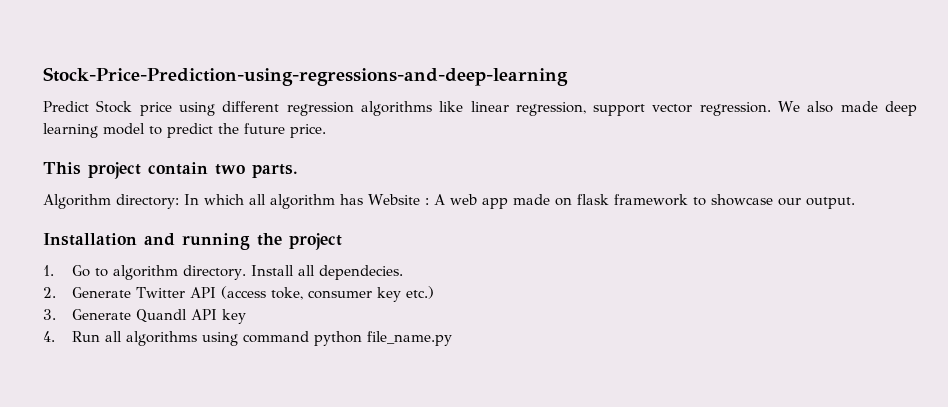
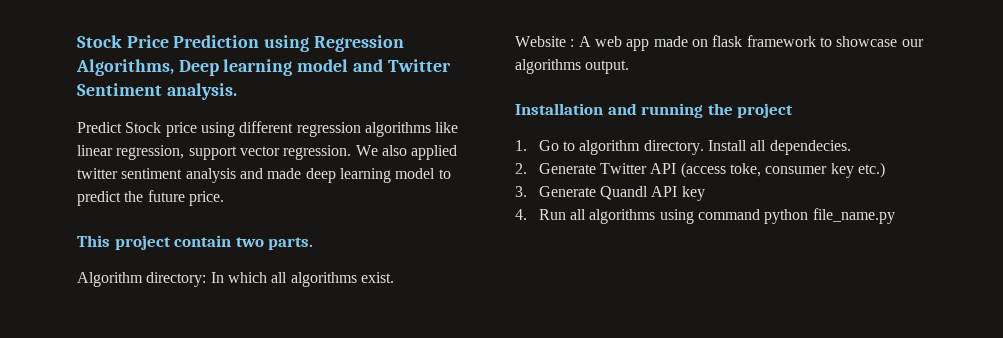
[43,67,568,86] Stock-Price-Prediction-using-regressions-and-deep-learning -> [77,35,404,52] [76,59,451,76] [77,83,237,100] Stock Price Prediction using Regression Algorithms, Deep learning model and Twitter Sentiment analysis.
(834, 107) none -> [411,145,458,160] [77,168,263,183] applied twitter sentiment analysis and
[270,194,363,209] algorithm has -> [290,272,394,287] algorithms exist. //
(801, 202) none -> [515,59,581,74] algorithms

